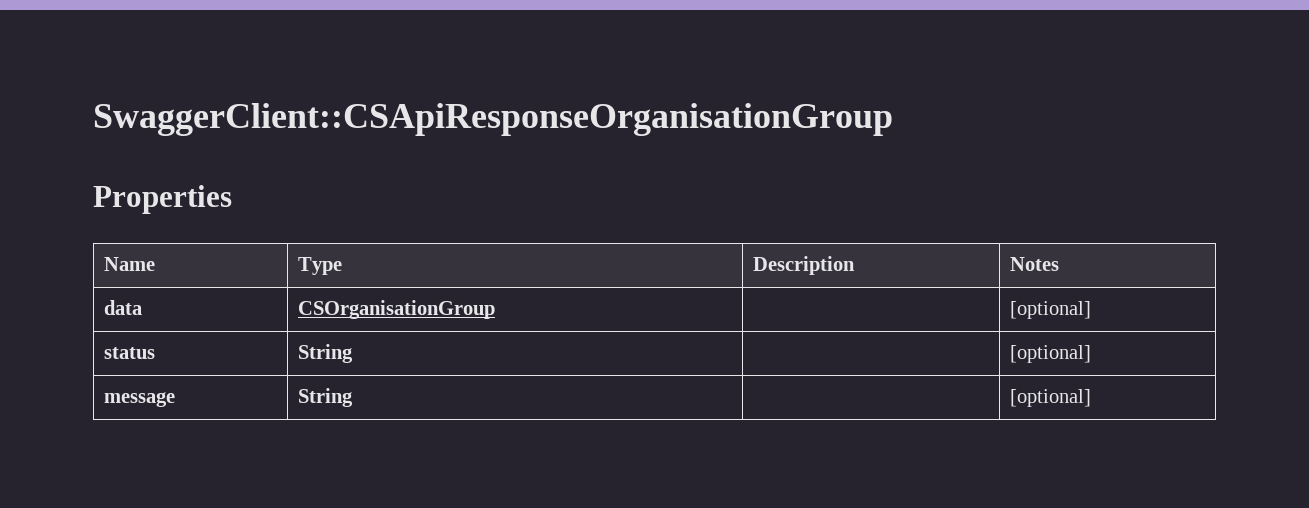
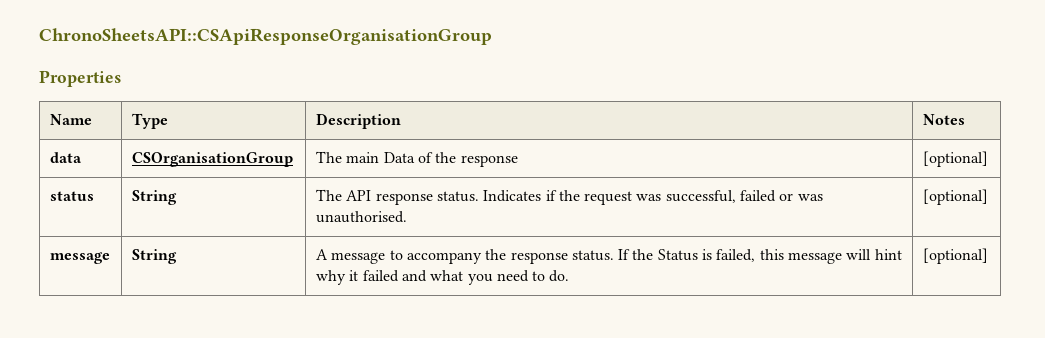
[93,103,893,136] SwaggerClient::CSApiResponseOrganisationGroup -> [39,28,492,45] ChronoSheetsAPI::CSApiResponseOrganisationGroup
[1010,301,1092,319] [104,347,156,359] [298,344,354,363] [1010,345,1092,363] [104,392,176,407] [298,388,354,407] | [optional] // status | String | | [optional] // message | String | -> [315,151,518,167] [922,151,988,167] [49,191,94,201] [131,190,177,205] [315,189,823,205] [315,211,407,223] [922,189,988,205] [49,252,110,264] [131,249,177,264] [315,249,902,264] [315,270,570,285] The main Data of the response | [optional] // status | String | The API response status. Indicates if the request was successful, failed or was unauthorised. | [optional] // message | String | A message to accompany the response status. If the Status is failed, this message will hint why it failed and what you need to do.

